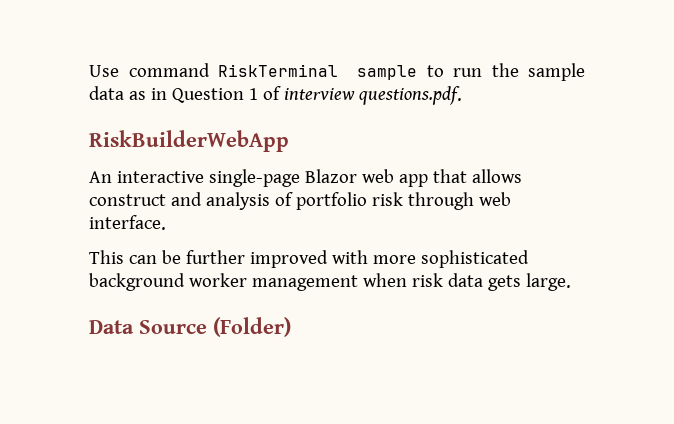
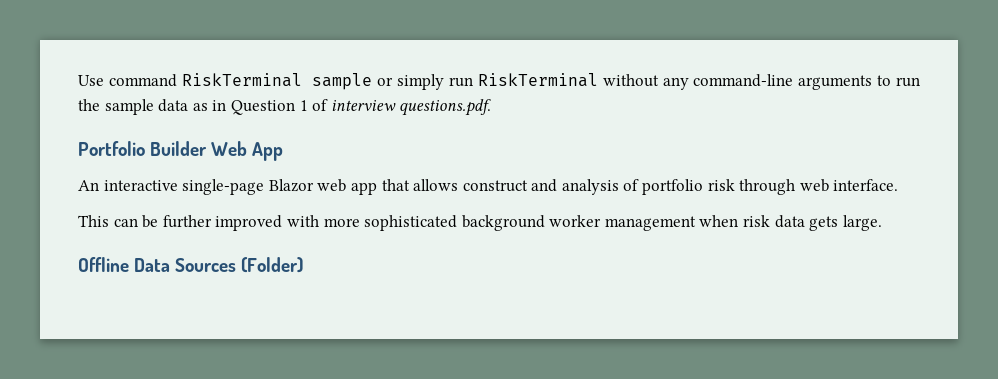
(418, 72) none -> [377,73,873,90] or simply run RiskTerminal without any command-line arguments
[89,130,289,152] RiskBuilderWebApp -> [78,141,284,161] Portfolio Builder Web App
[89,320,207,334] Data Source -> [78,257,237,272] Offline Data Sources

